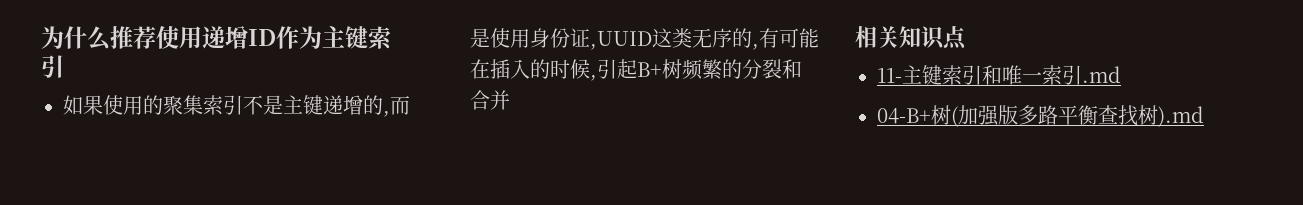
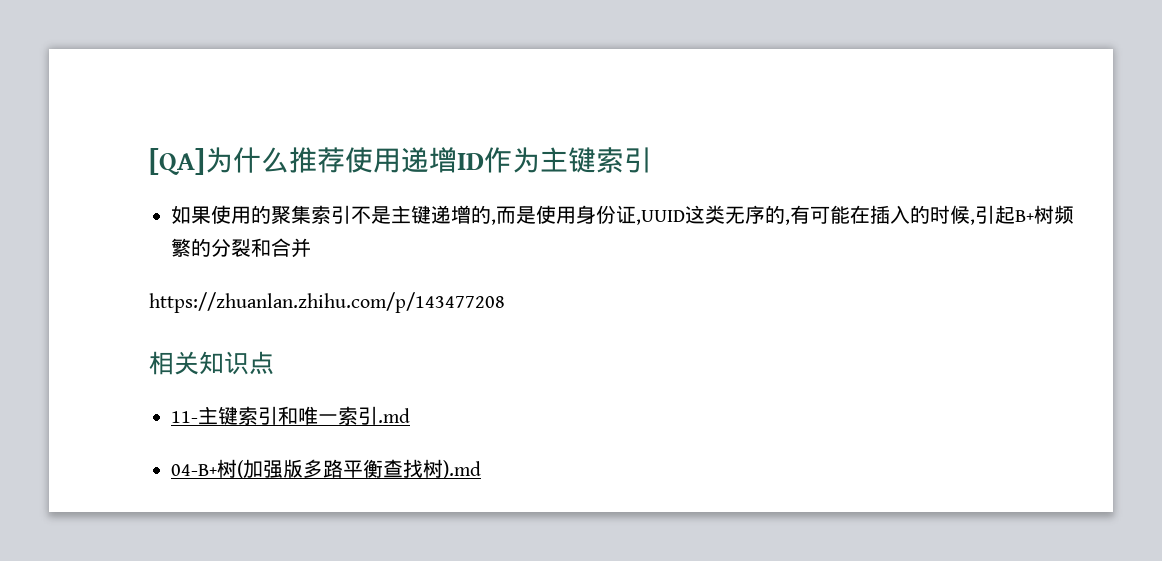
(41, 37) none -> [149,148,205,175] [QA]
(510, 100) none -> [149,292,505,313] // https://zhuanlan.zhihu.com/p/143477208

